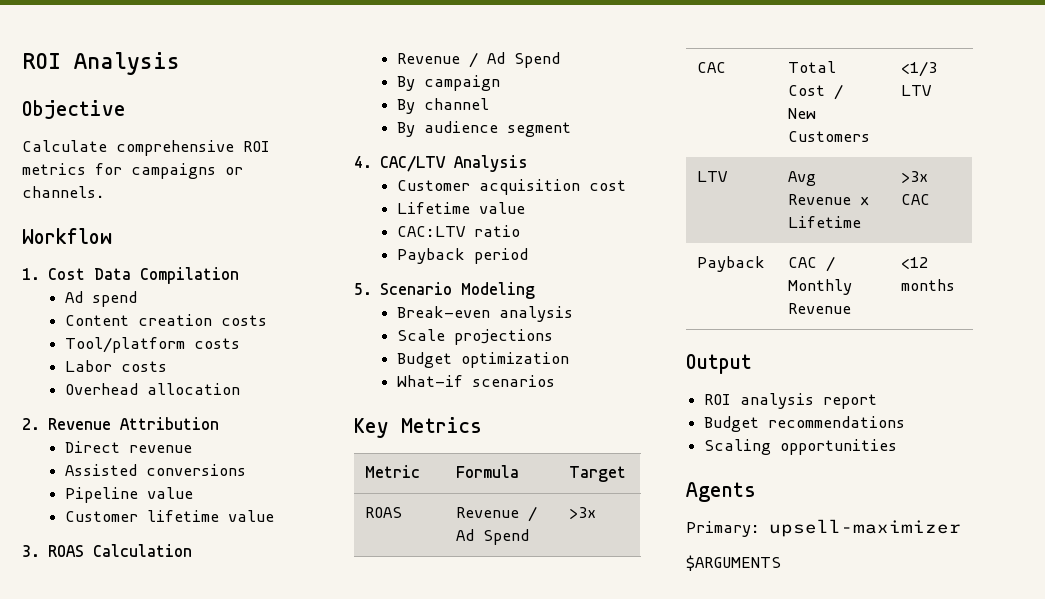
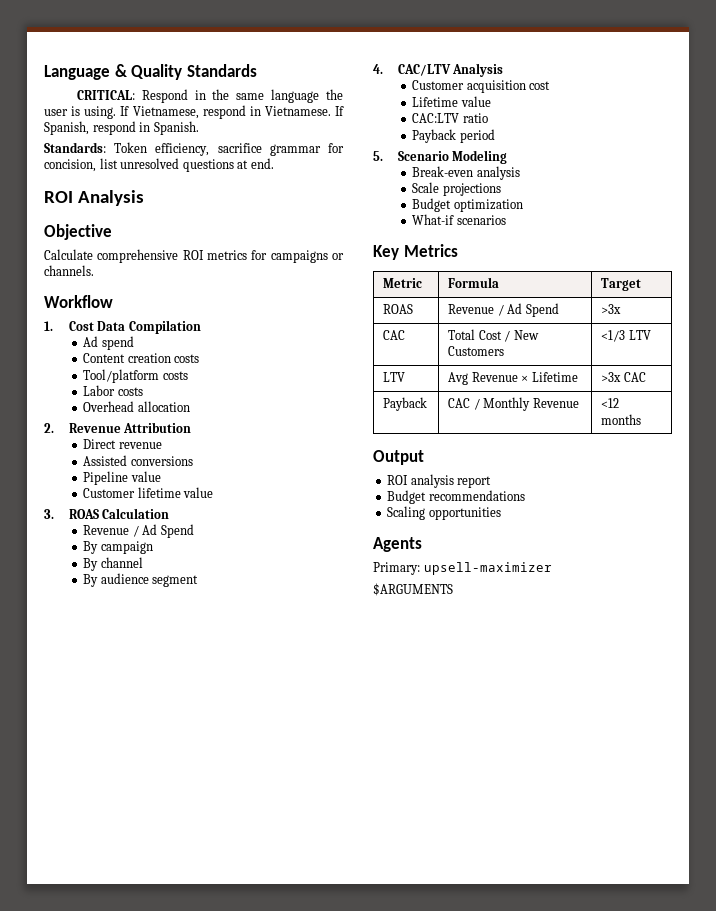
(22, 61) none -> [44,64,257,80] [76,89,343,103] [44,105,344,119] [44,121,199,135] [44,142,344,156] [44,158,274,172] Language & Quality Standards // CRITICAL: Respond in the same language the user is using. If Vietnamese, respond in Vietnamese. If Spanish, respond in Spanish. // Standards: Token efficiency, sacrifice grammar for concision, list unresolved questions at end. //

